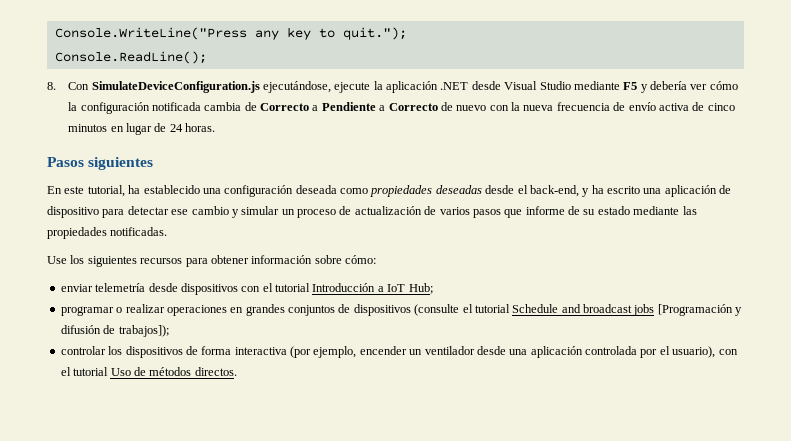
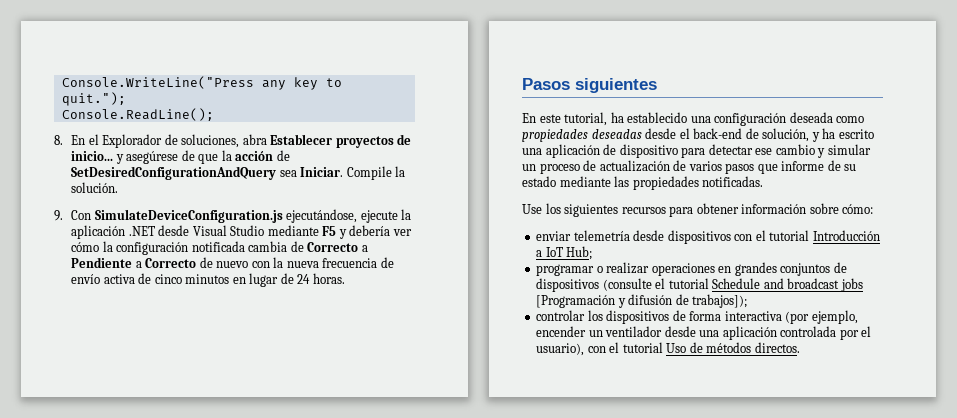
(56, 86) none -> [71,134,412,148] [71,150,290,164] [71,166,406,180] [71,182,119,193] [54,210,63,221] En el Explorador de soluciones, abra Establecer proyectos de inicio... y asegúrese de que la acción de SetDesiredConfigurationAndQuery sea Iniciar. Compile la solución. // 9.
[529,185,579,197] back-end, -> [693,128,810,142] back-end de solución,

